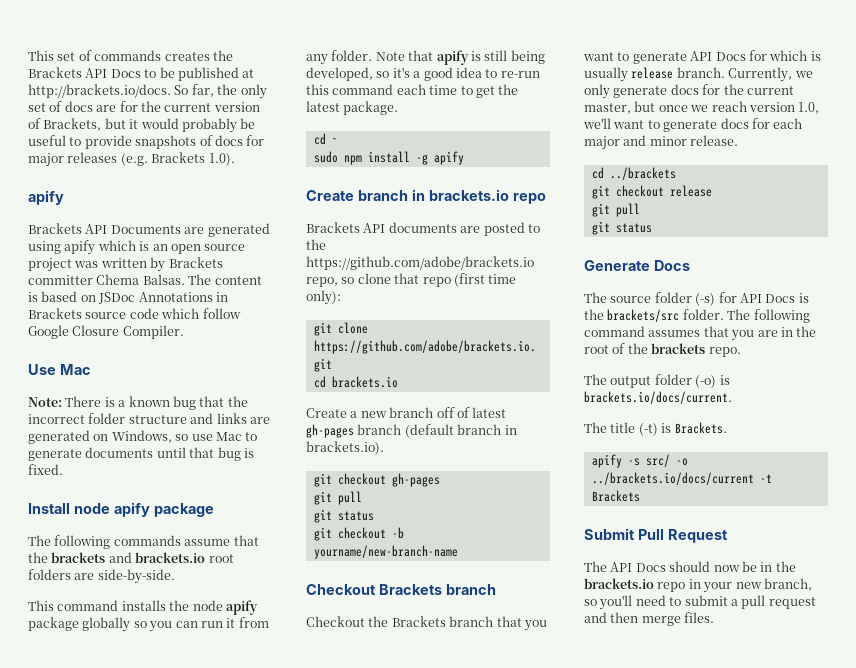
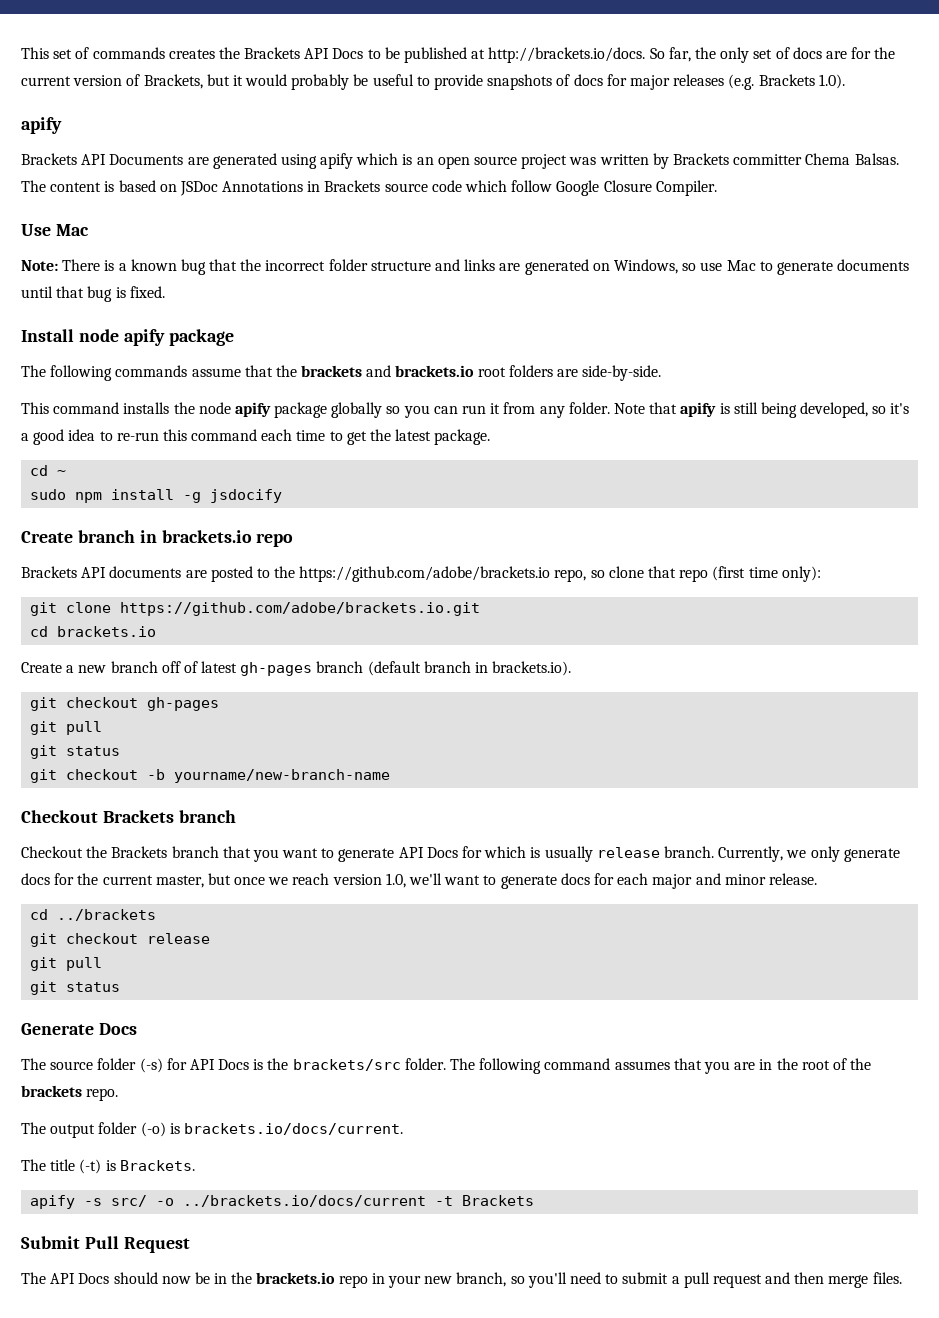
[433,151,464,165] apify -> [210,489,283,503] jsdocify

